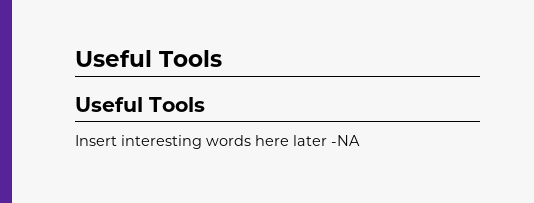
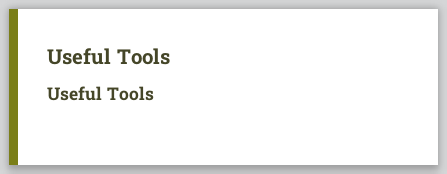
[75,135,360,149] // Insert interesting words here later -NA -> (154, 93) none

